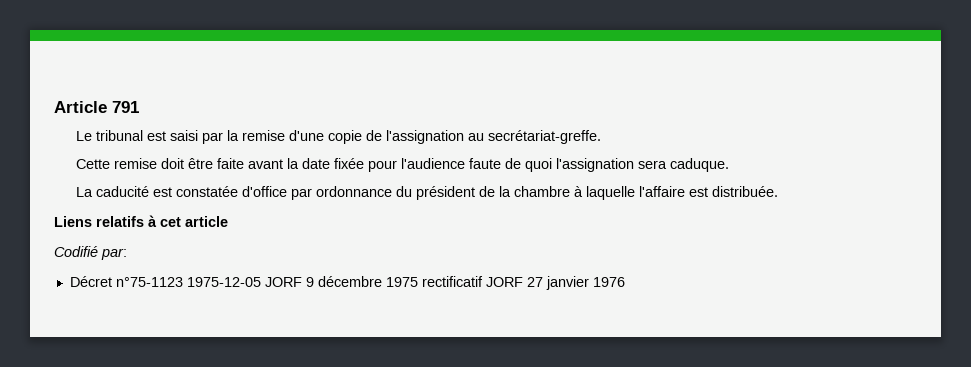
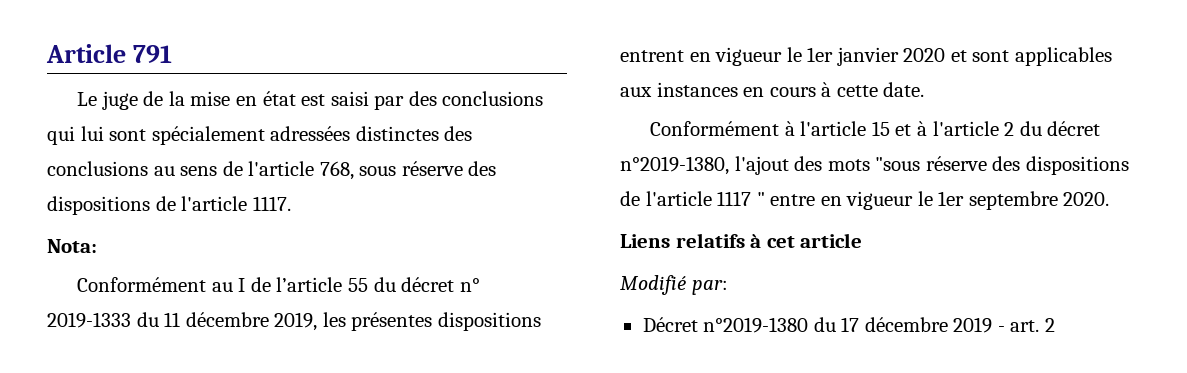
[95,130,601,144] [75,158,729,172] [75,186,778,200] tribunal est saisi par la remise d'une copie de l'assignation au secrétariat-greffe. // Cette remise doit être faite avant la date fixée pour l'audience faute de quoi l'assignation sera caduque. // La caducité est constatée d'office par ordonnance du président de la chambre à laquelle l'affaire est distribuée. -> [101,91,544,110] [47,126,473,145] [47,161,497,180] [47,196,291,215] [47,239,97,253] [77,277,480,292] [47,312,541,331] [620,47,1112,66] [620,82,925,97] [650,121,1101,136] [620,156,1129,175] [620,191,1110,210] juge de la mise en état est saisi par des conclusions qui lui sont spécialement adressées distinctes des conclusions au sens de l'article 768, sous réserve des dispositions de l'article 1117. // Nota: // Conformément au I de l’article 55 du décret n° 2019-1333 du 11 décembre 2019, les présentes dispositions entrent en vigueur le 1er janvier 2020 et sont applicables aux instances en cours à cette date. // Conformément à l'article 15 et à l'article 2 du décret n°2019-1380, l'ajout des mots "sous réserve des dispositions de l'article 1117 " entre en vigueur le 1er septembre 2020.
[54,246,98,257] Codifié -> [620,275,686,295] Modifié
[115,276,625,290] n°75-1123 1975-12-05 JORF 9 décembre 1975 rectificatif JORF 27 janvier 1976 -> [703,317,1055,333] n°2019-1380 du 17 décembre 2019 - art. 2

